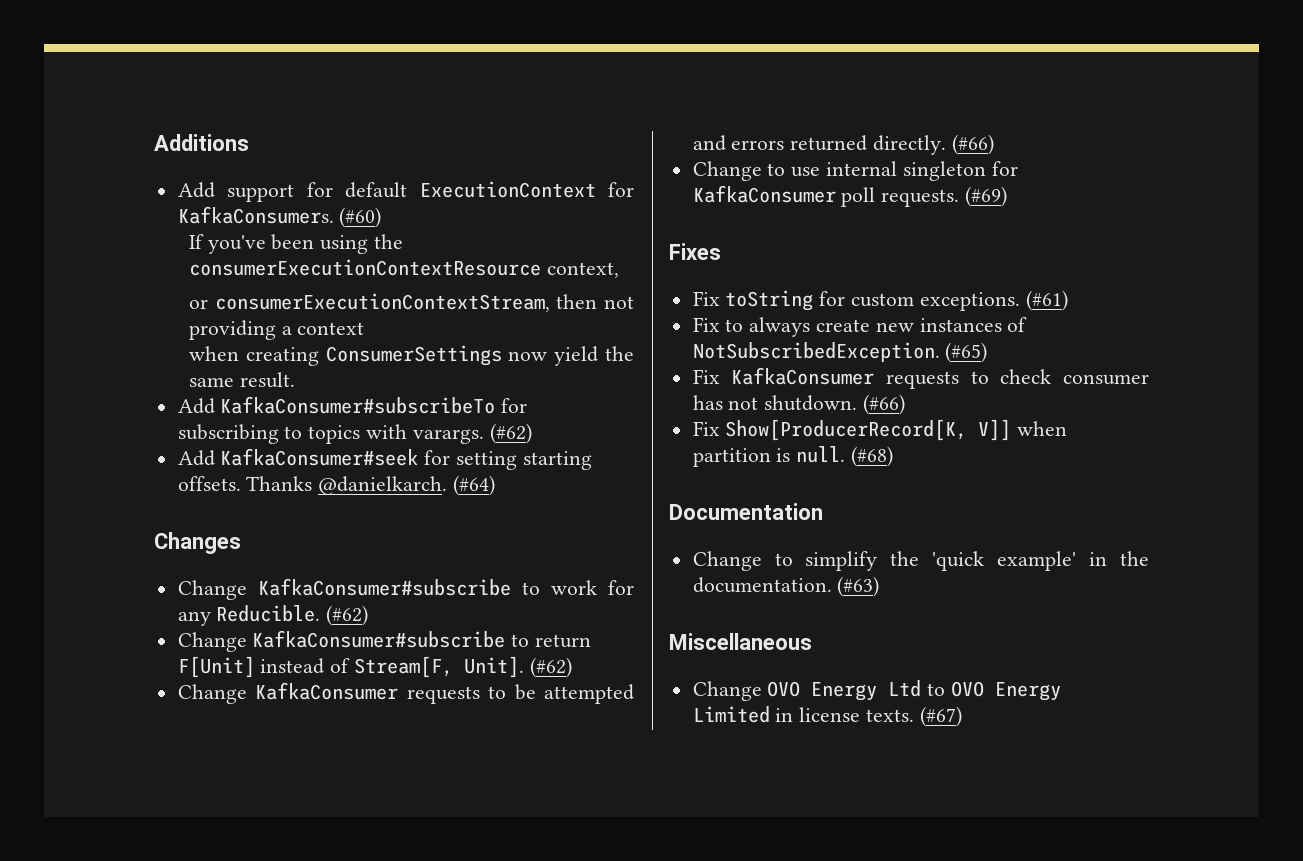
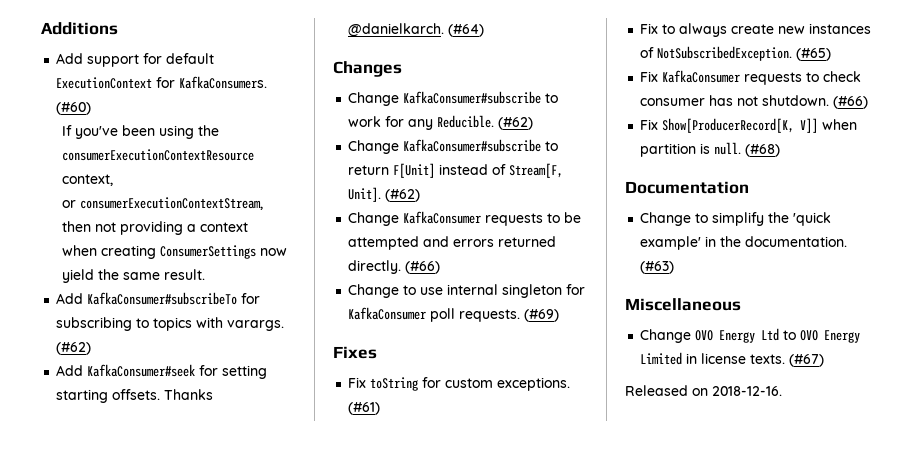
(962, 716) none -> [625,385,782,396] // Released on 2018-12-16.

